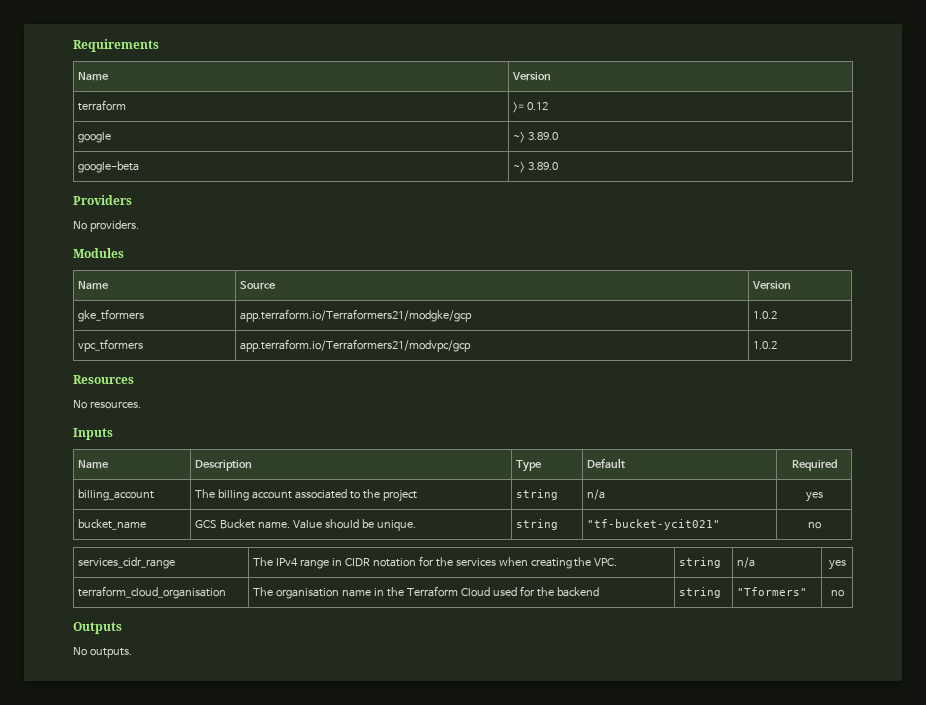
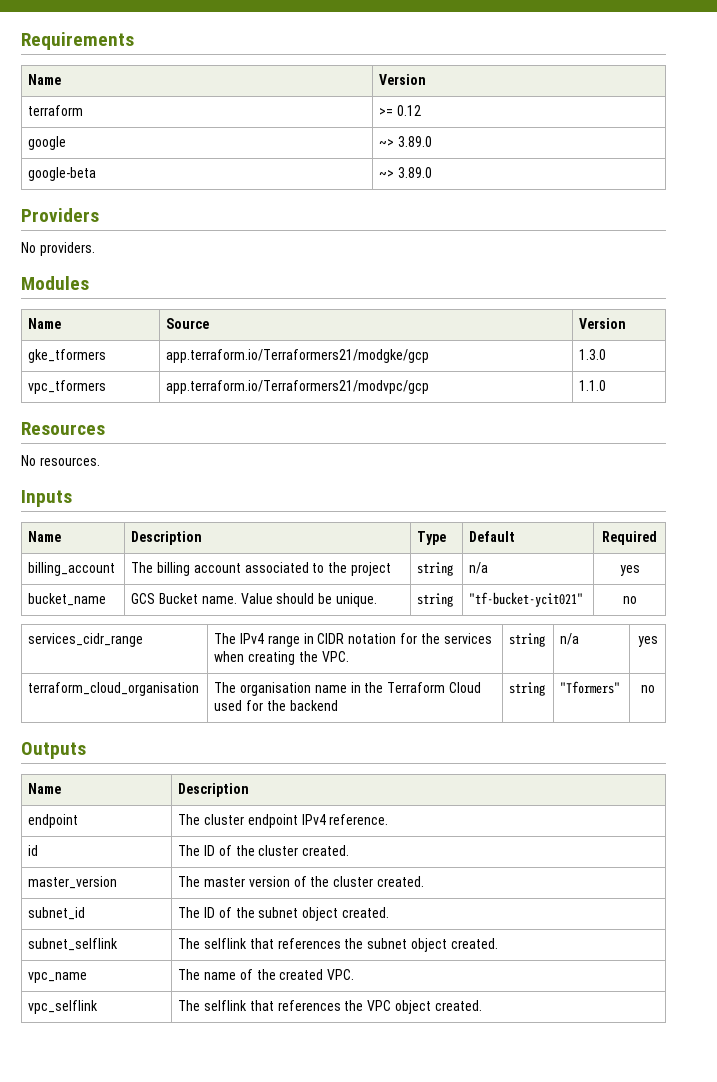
[752,311,777,319] 1.0.2 -> [579,349,607,360] 1.3.0
[752,341,777,349] 1.0.2 -> [579,380,607,391] 1.1.0
[73,647,132,658] // No outputs. -> [28,783,62,794] [178,783,250,797] [28,814,79,828] [178,814,389,828] [28,845,39,856] [178,845,350,856] [28,876,118,889] [178,876,424,887] [28,907,86,920] [178,907,389,921] [28,938,119,951] [178,938,498,952] [28,972,88,983] [178,969,355,980] [28,1000,99,1014] [178,1000,482,1014] // Name | Description // endpoint | The cluster endpoint IPv4 reference. // id | The ID of the cluster created. // master_version | The master version of the cluster created. // subnet_id | The ID of the subnet object created. // subnet_selflink | The selflink that references the subnet object created. // vpc_name | The name of the created VPC. // vpc_selflink | The selflink that references the VPC object created.

